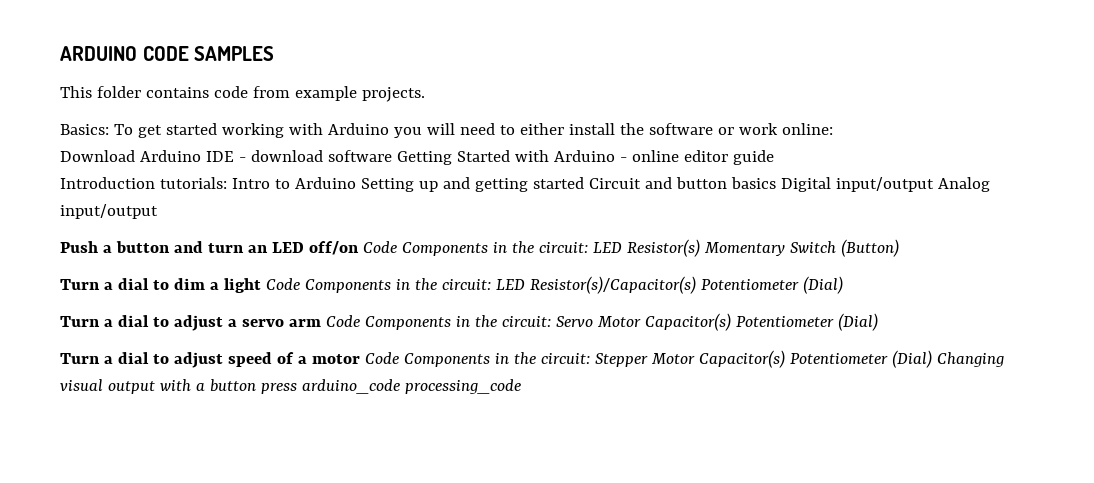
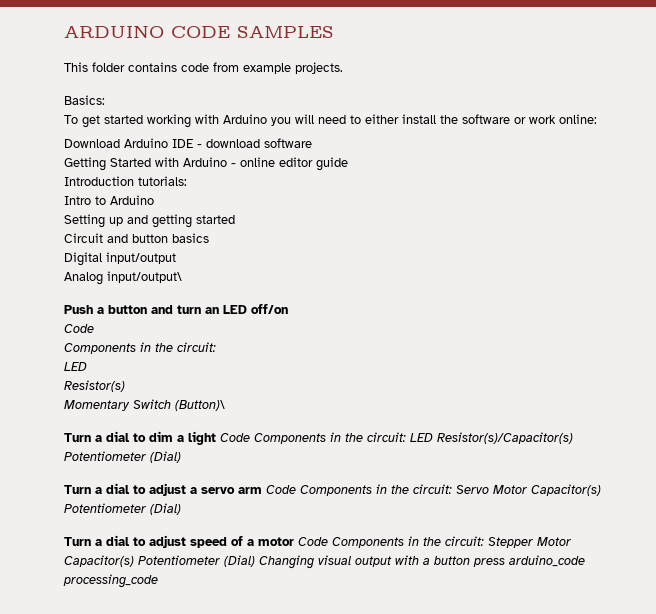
(109, 129) none -> (105, 100) //
(392, 156) none -> (312, 143) //
(227, 183) none -> (187, 181) //
(356, 183) none -> (154, 200) //
(584, 183) none -> (235, 219) //
(776, 183) none -> (209, 238) //
[937,177,990,192] [60,204,158,219] Analog input/output -> [64,271,182,285] // Analog input/output\
[362,241,622,256] Code Components in the circuit: LED -> [64,324,94,333] [64,342,216,354] [64,362,87,371] // Code // Components in the circuit: // LED //
(700, 248) none -> (125, 386) //
[840,239,899,257] (Button) -> [175,400,225,411] (Button)\

